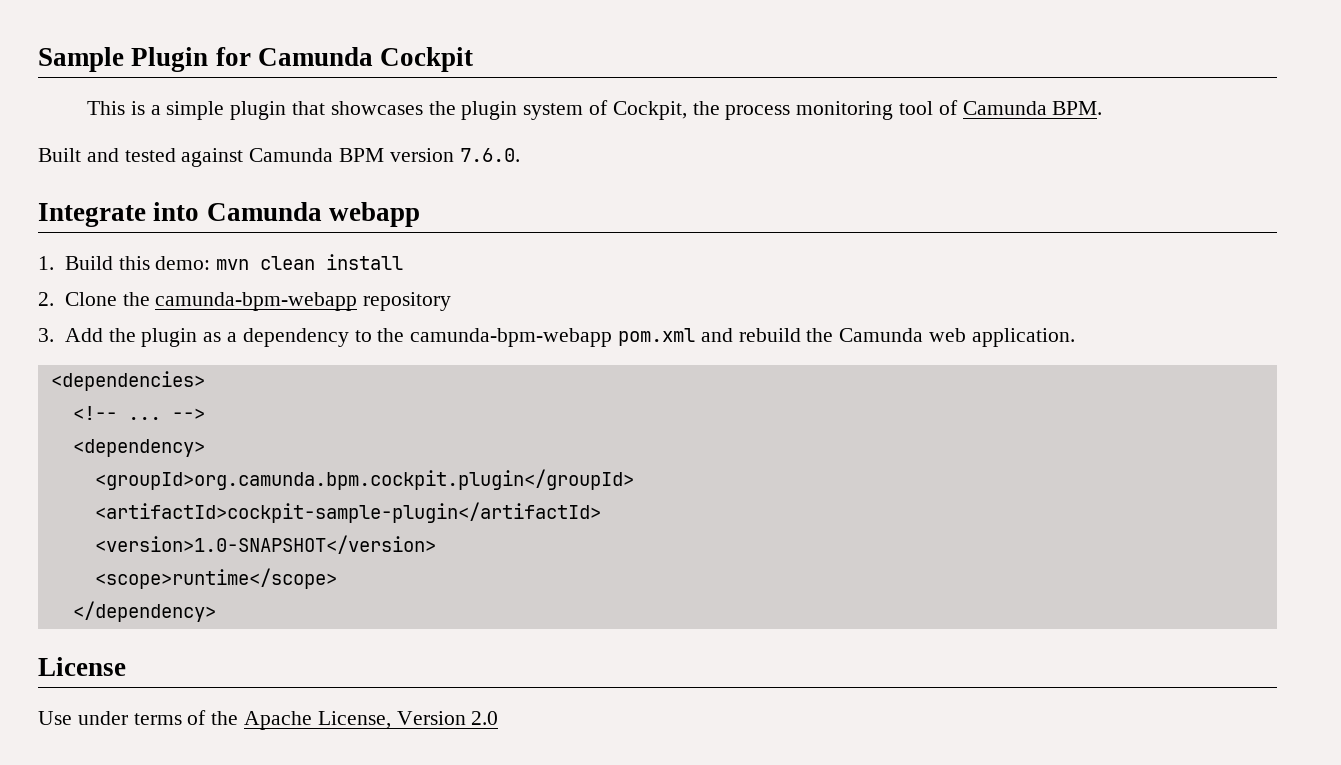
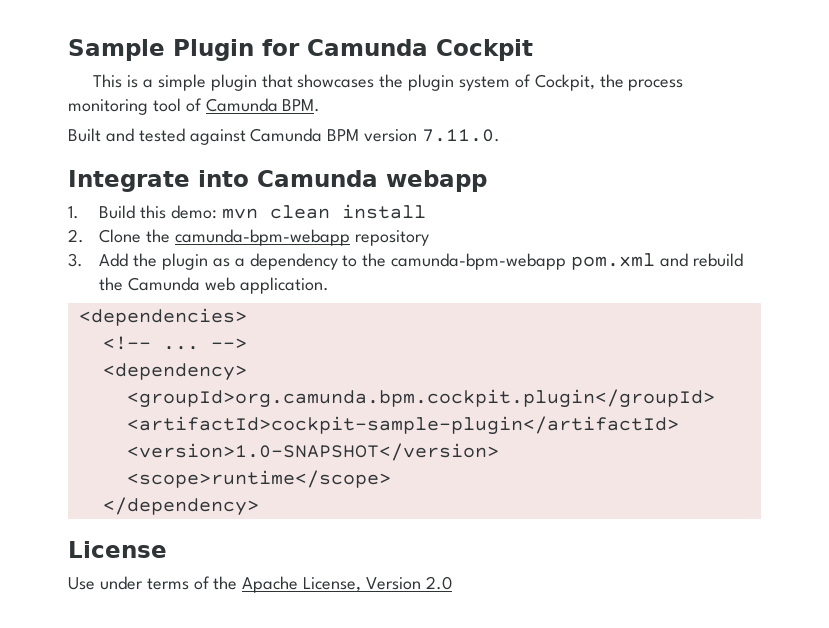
[459,148,520,162] 7.6.0. -> [422,129,501,142] 7.11.0.

